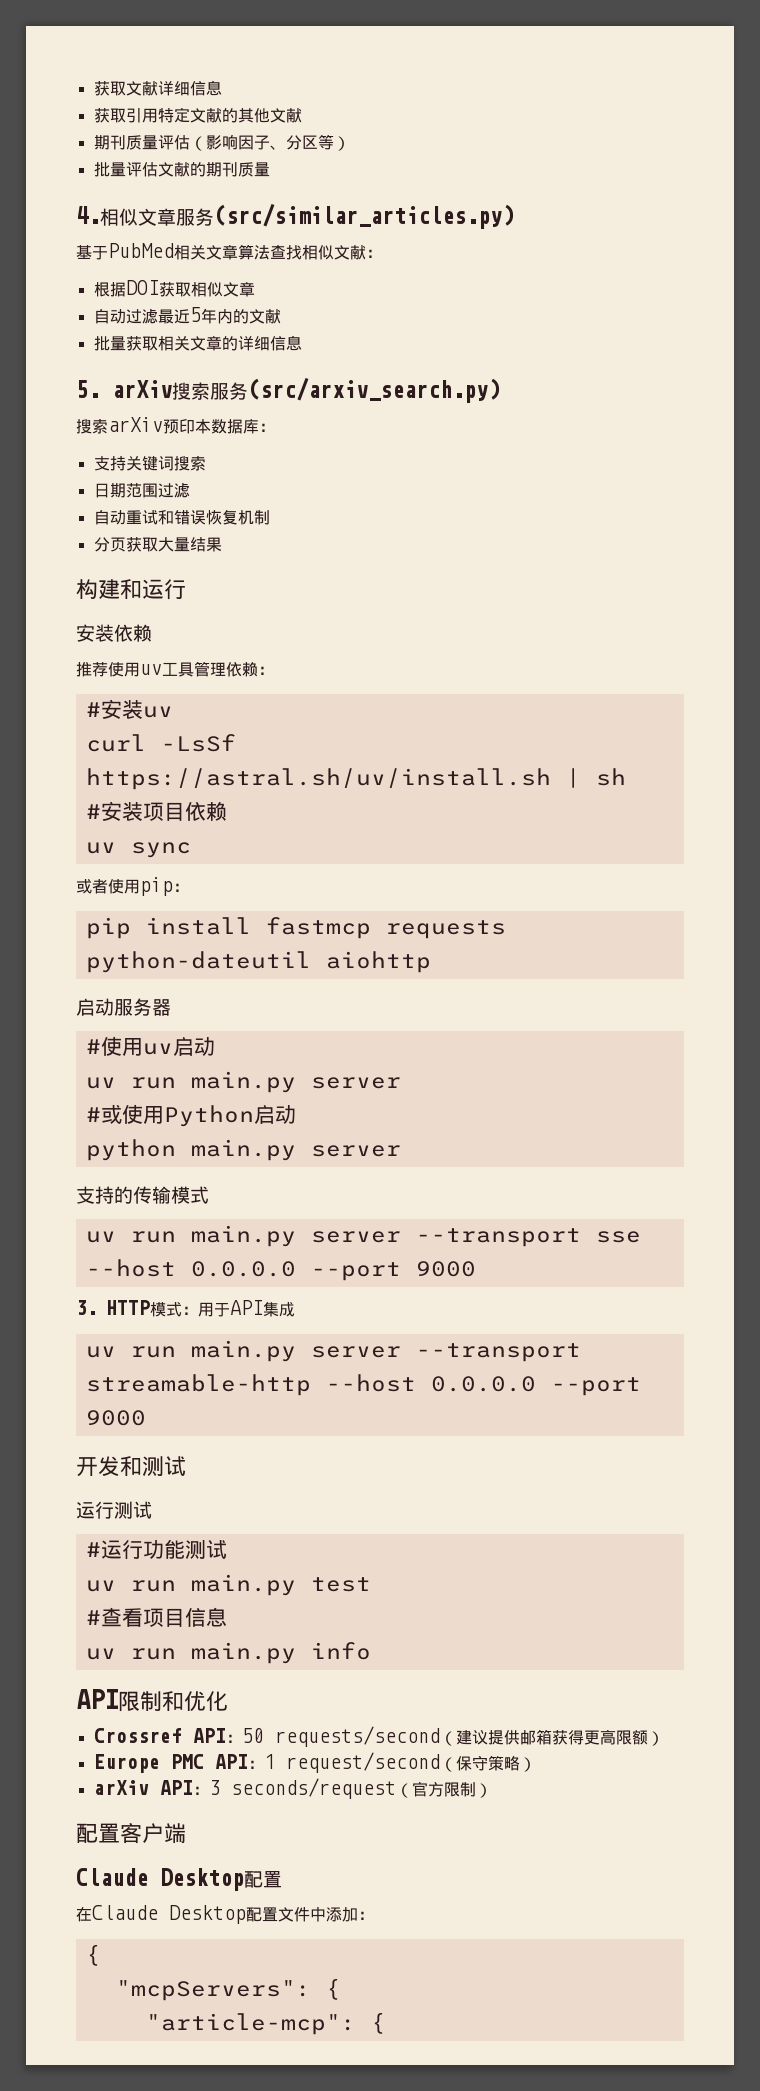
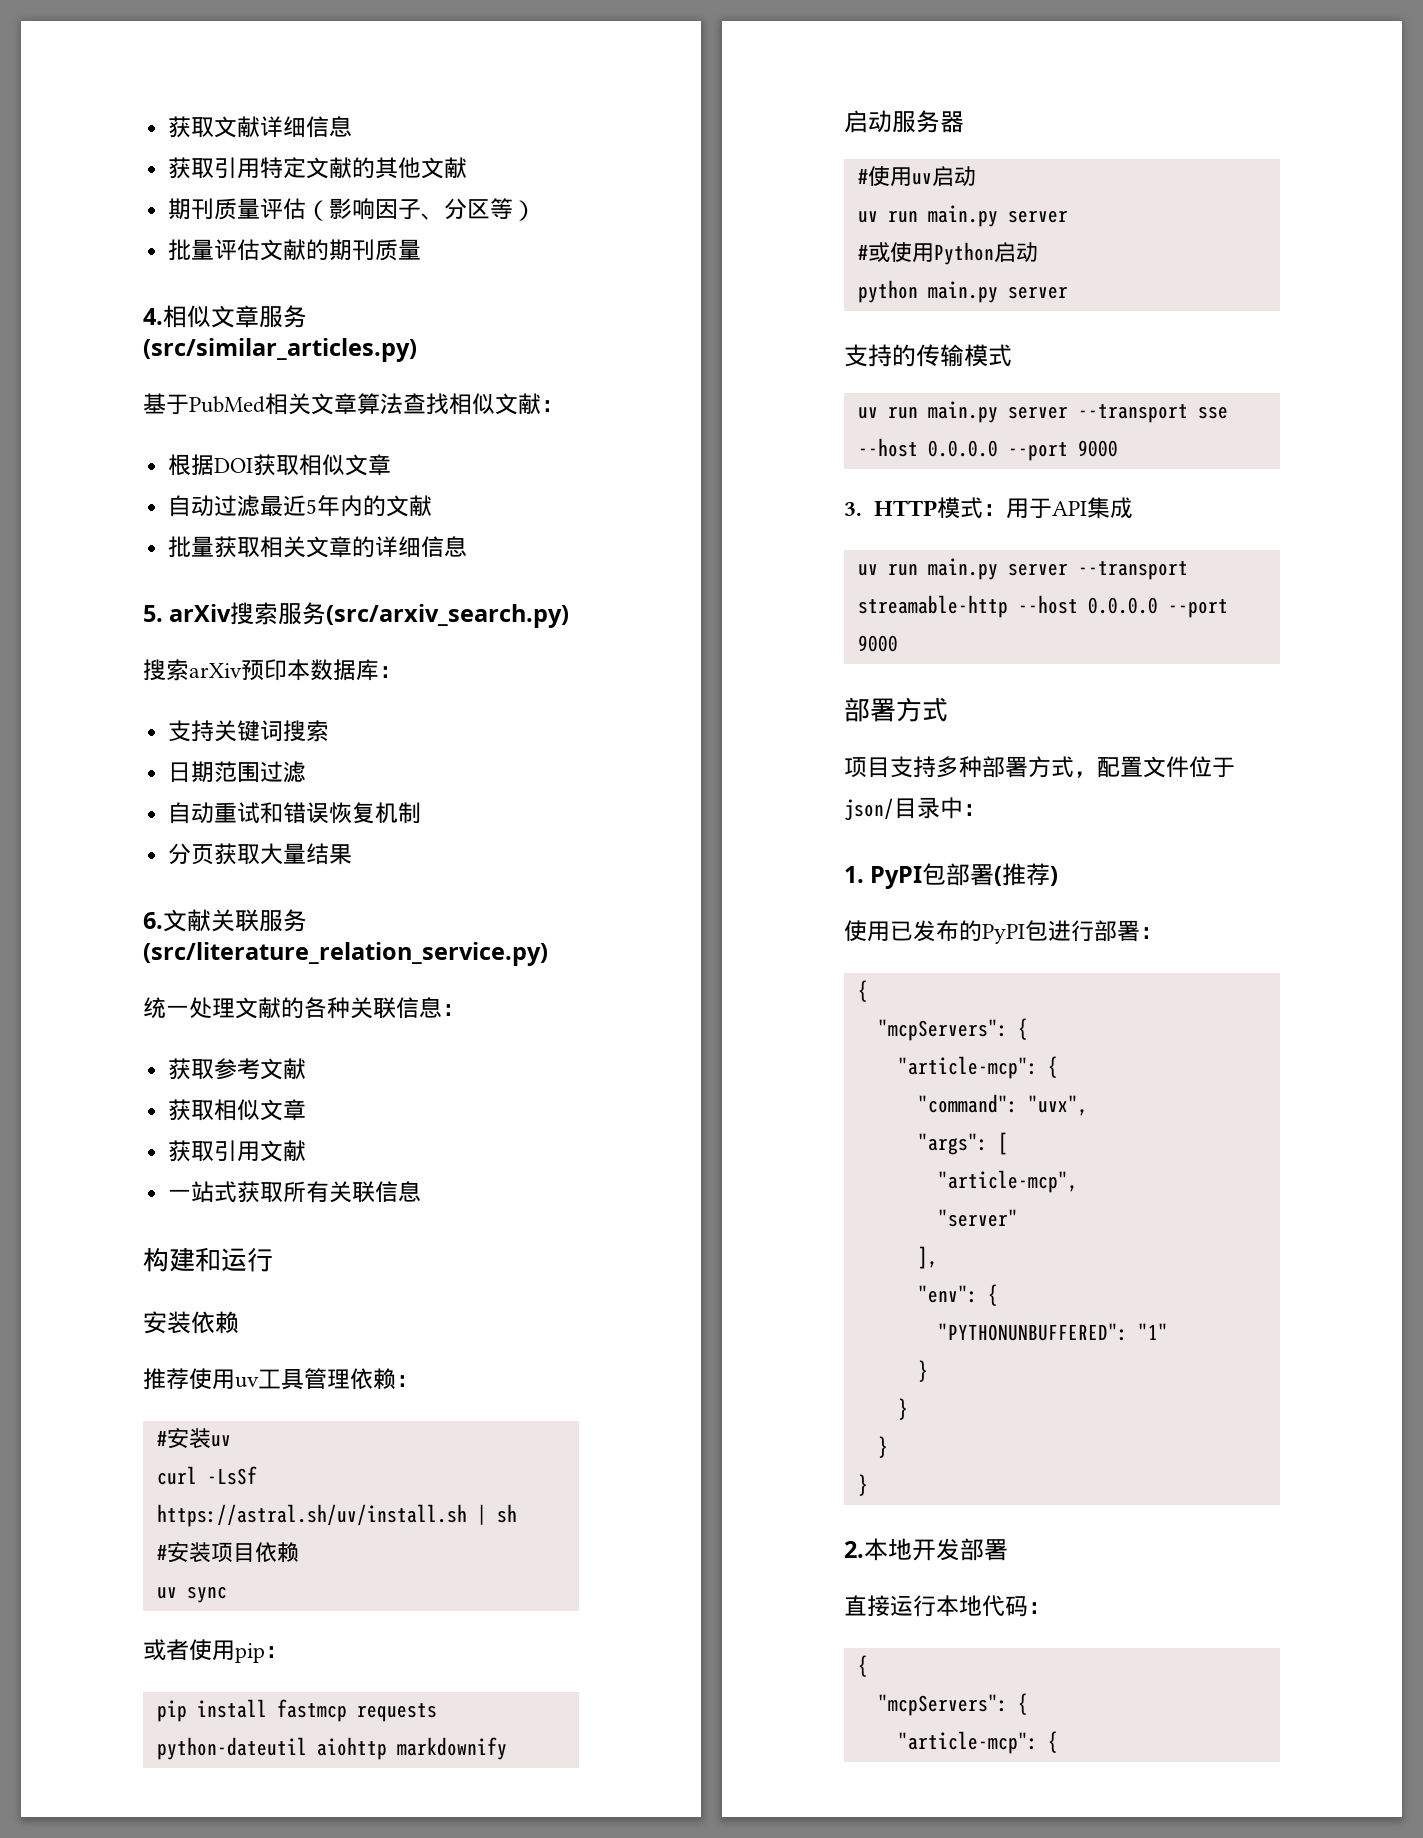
(222, 544) none -> [143,909,307,932] [143,942,548,966] [143,997,465,1019] [168,1058,307,1080] [168,1099,307,1121] [168,1140,307,1162] [168,1181,422,1203] // 6.文献关联服务(src/literature_relation_service.py) // 统一处理文献的各种关联信息： // 获取参考文献 // 获取相似文章 // 获取引用文献 // 一站式获取所有关联信息
(431, 962) none -> [396,1737,507,1760] markdownify
[76,1456,186,1477] [76,1501,152,1519] [85,1539,227,1559] [85,1574,371,1596] [85,1607,227,1627] [85,1642,371,1664] [76,1689,228,1712] [93,1726,664,1747] [93,1752,536,1773] [93,1778,492,1799] [76,1823,186,1844] [76,1868,282,1891] [76,1905,374,1924] [85,1944,101,1966] [115,1978,341,2001] [145,2012,386,2035] 开发和测试 // 运行测试 // #运行功能测试 // uv run main.py test // #查看项目信息 // uv run main.py info // API限制和优化 // Crossref API：50 requests/second（建议提供邮箱获得更高限额） // Europe PMC API：1 request/second（保守策略） // arXiv API：3 seconds/request（官方限制） // 配置客户端 // Claude Desktop配置 // 在Claude Desktop配置文件中添加： // { // "mcpServers": { // "article-mcp": { -> [844,697,948,722] [844,756,1235,778] [844,797,986,821] [844,863,1059,889] [844,920,1163,944] [857,980,868,1002] [877,1018,1028,1041] [897,1056,1058,1079] [917,1094,1088,1116] [917,1132,1008,1155] [937,1170,1078,1193] [937,1209,1018,1227] [917,1246,938,1269] [917,1284,998,1306] [937,1323,1168,1341] [917,1360,928,1382] [897,1398,908,1420] [877,1436,888,1458] [857,1474,868,1496] [844,1538,1008,1561] [844,1595,1051,1617] [857,1655,868,1677] [877,1693,1028,1716] [897,1731,1058,1754] 部署方式 // 项目支持多种部署方式，配置文件位于json/目录中： // 1. PyPI包部署(推荐) // 使用已发布的PyPI包进行部署： // { // "mcpServers": { // "article-mcp": { // "command": "uvx", // "args": [ // "article-mcp", // "server" // ], // "env": { // "PYTHONUNBUFFERED": "1" // } // } // } // } // 2.本地开发部署 // 直接运行本地代码： // { // "mcpServers": { // "article-mcp": {

